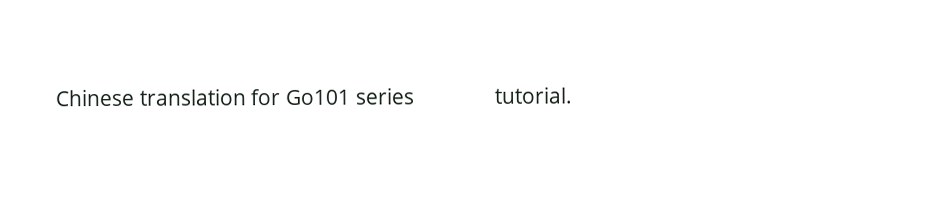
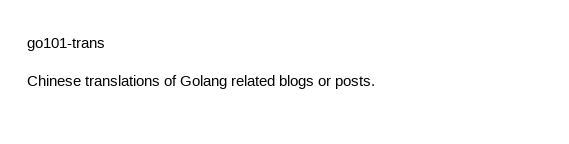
[55,86,572,107] Chinese translation for Go101 series tutorial. -> [27,38,105,51] [27,75,376,89] go101-trans // Chinese translations of Golang related blogs or posts.

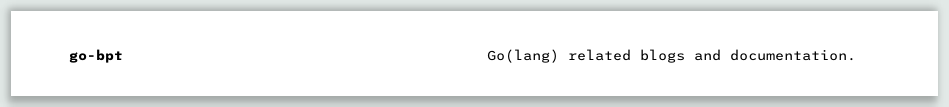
[27,38,105,51] [27,75,376,89] go101-trans // Chinese translations of Golang related blogs or posts. -> [69,49,123,63] [487,49,856,63] go-bpt // Go(lang) related blogs and documentation.

